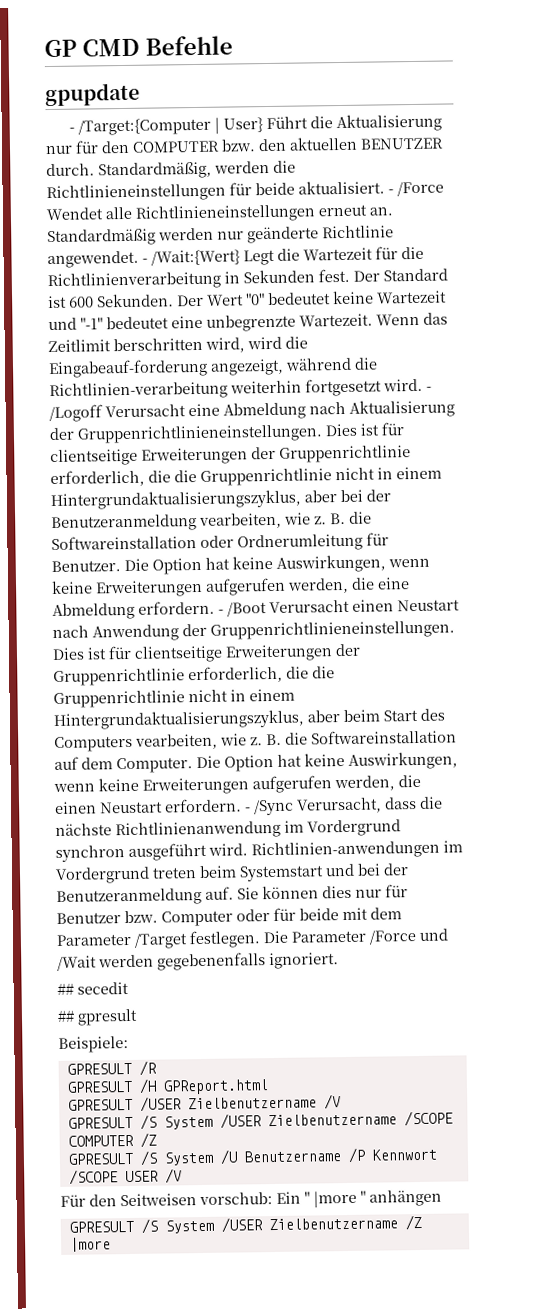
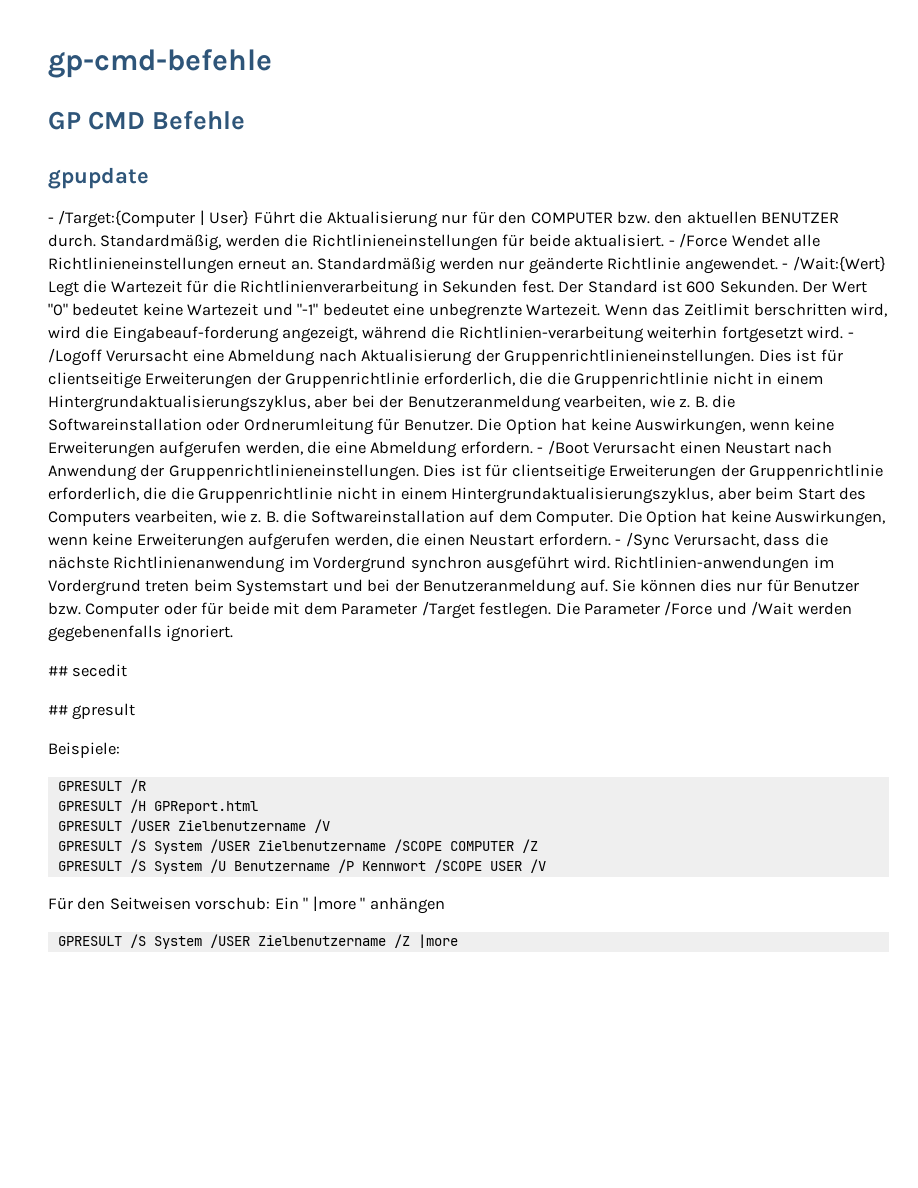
(44, 48) none -> [48,49,272,78] gp-cmd-befehle //

